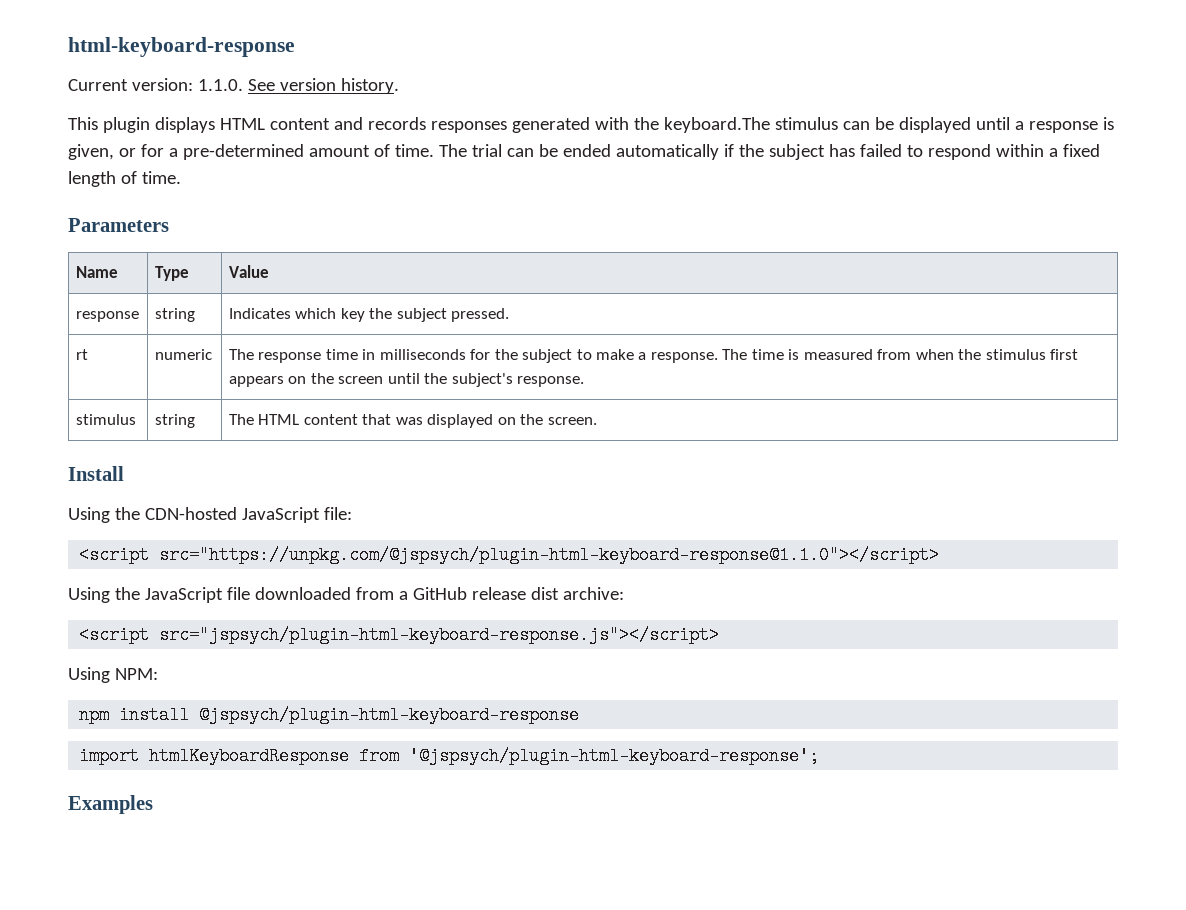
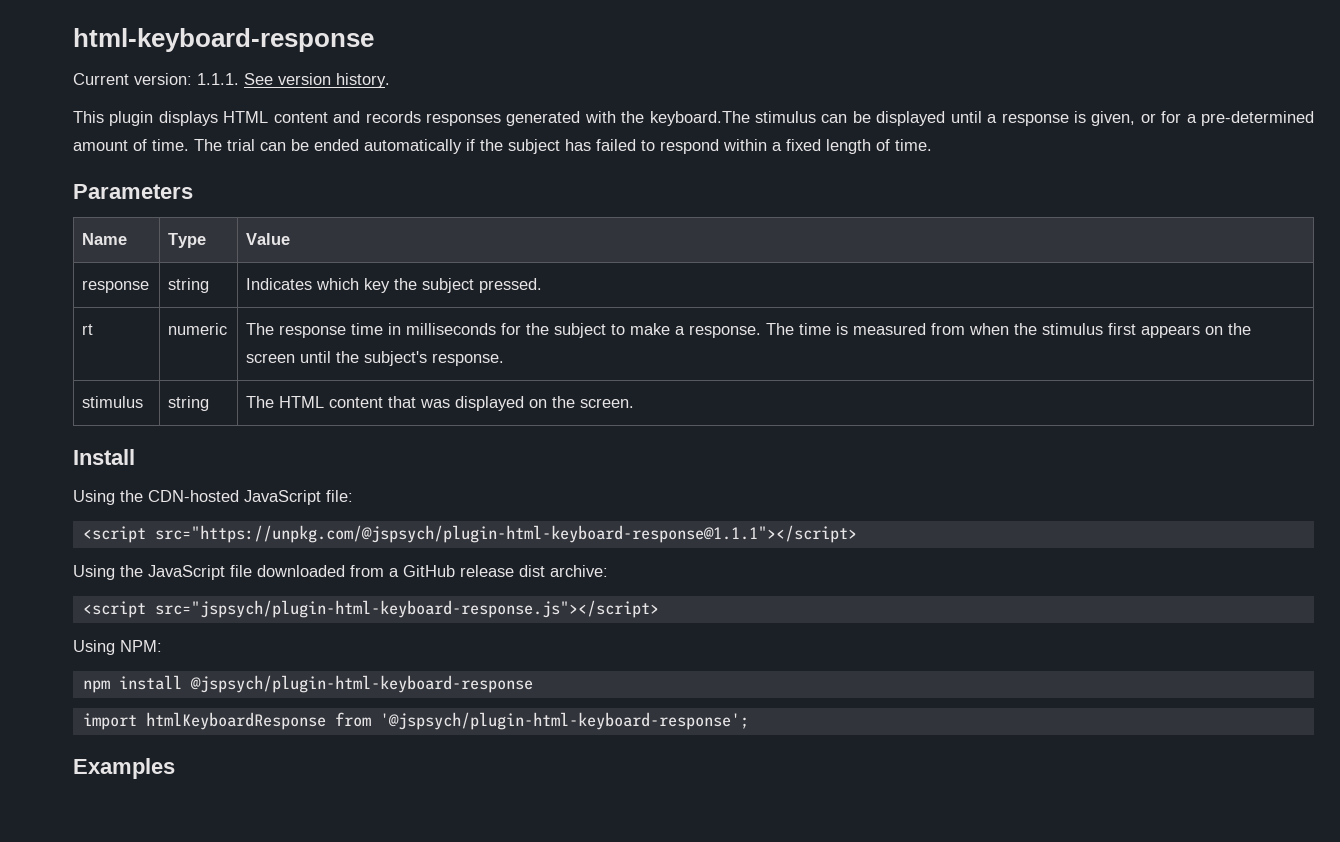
[197,79,243,91] 1.1.0. -> [197,73,239,85] 1.1.1.
[159,546,940,564] src="https://unpkg.com/@jspsych/plugin-html-keyboard-response@1.1.0"></script> -> [154,525,857,543] src="https://unpkg.com/@jspsych/plugin-html-keyboard-response@1.1.1"></script>

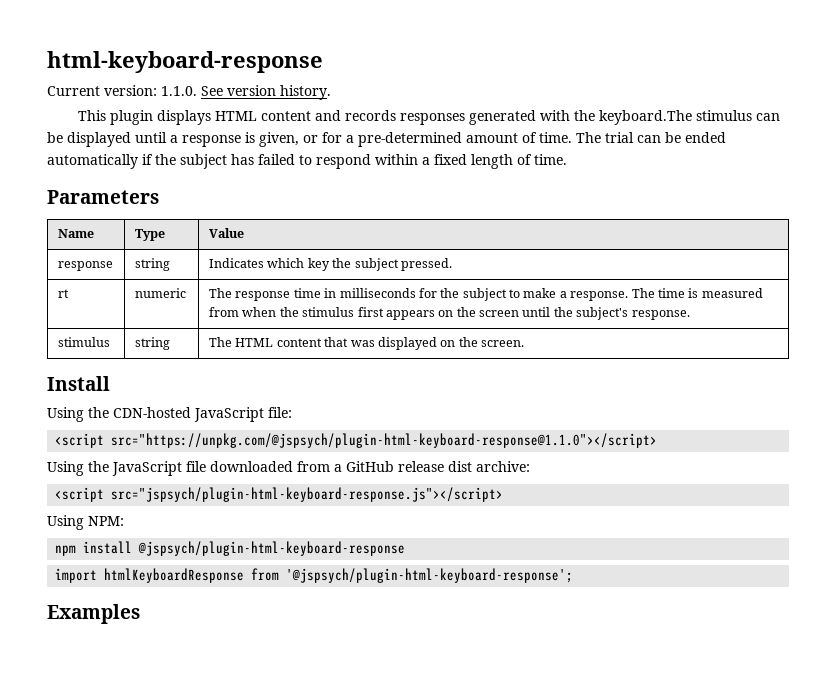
[197,73,239,85] 1.1.1. -> [161,86,197,96] 1.1.0.
[154,525,857,543] src="https://unpkg.com/@jspsych/plugin-html-keyboard-response@1.1.1"></script> -> [111,433,658,448] src="https://unpkg.com/@jspsych/plugin-html-keyboard-response@1.1.0"></script>

